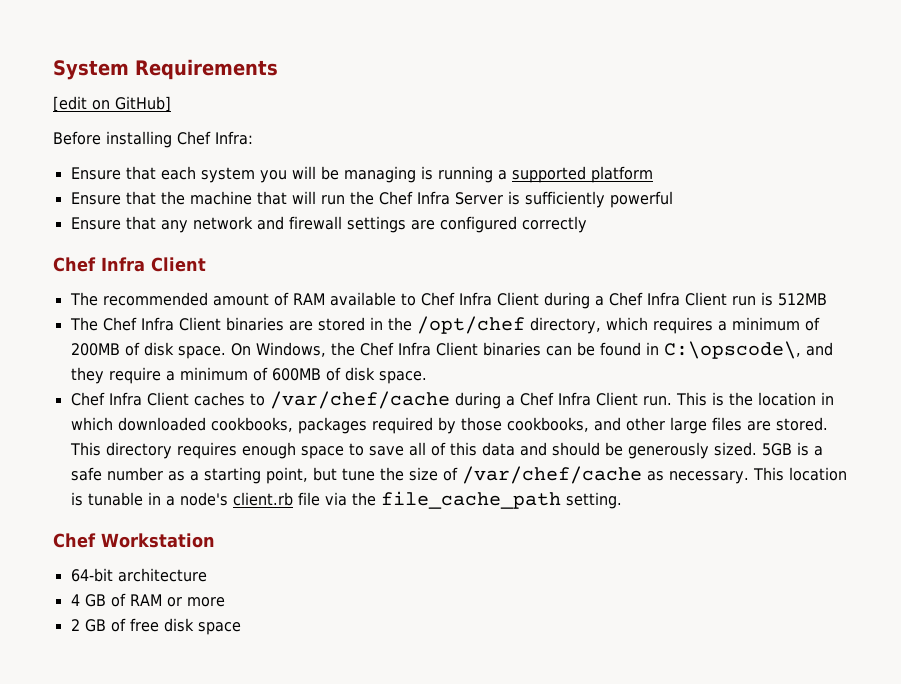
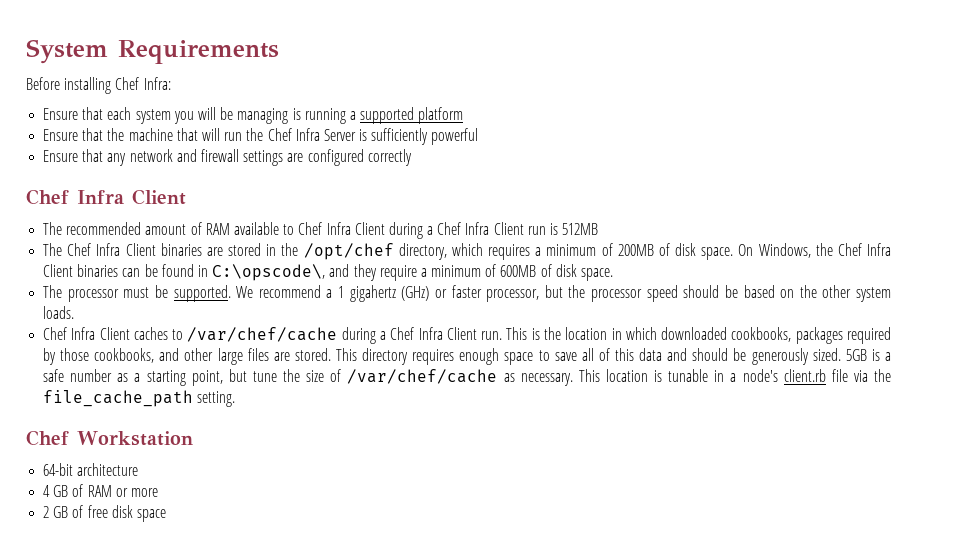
[53,96,171,112] // [edit on GitHub] -> (279, 52) none
(427, 377) none -> [43,285,892,302] [43,306,75,319] // The processor must be supported. We recommend a 1 gigahertz (GHz) or faster processor, but the processor speed should be based on the other system loads.

